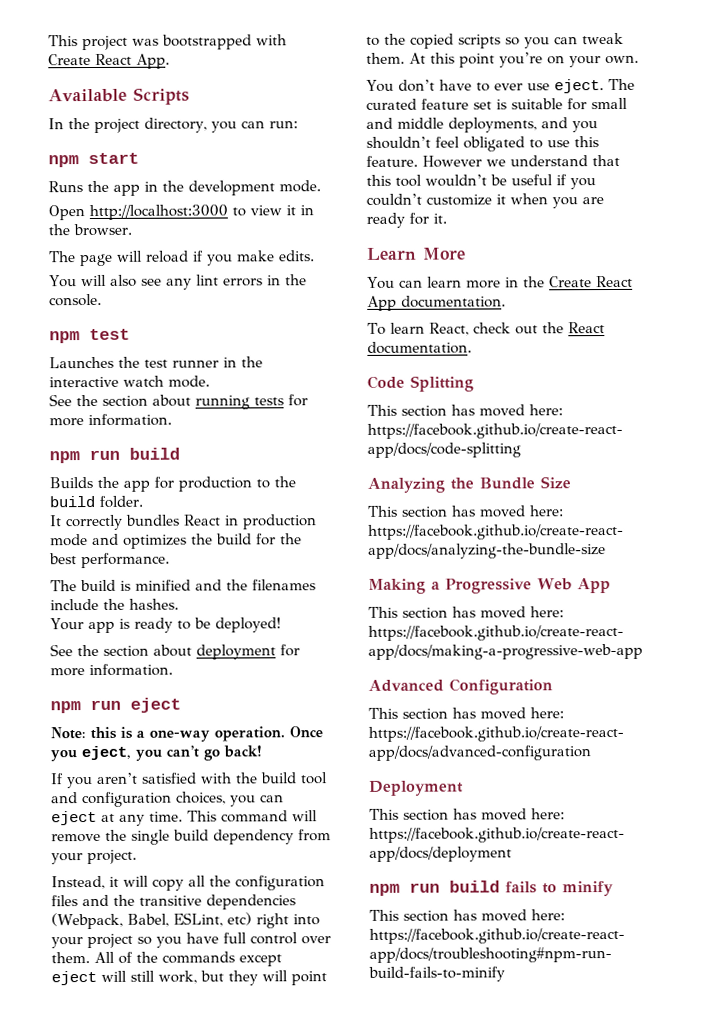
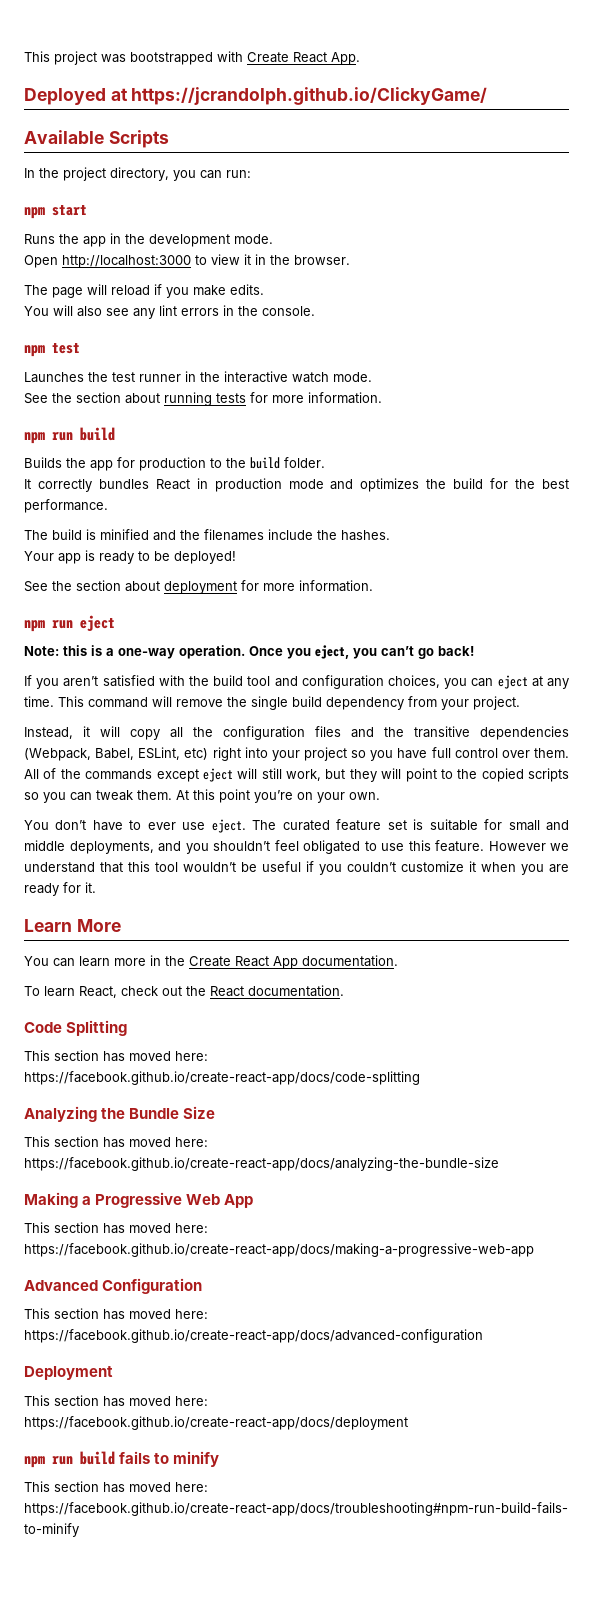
(170, 61) none -> [24,87,488,105] // Deployed at https://jcrandolph.github.io/ClickyGame/

